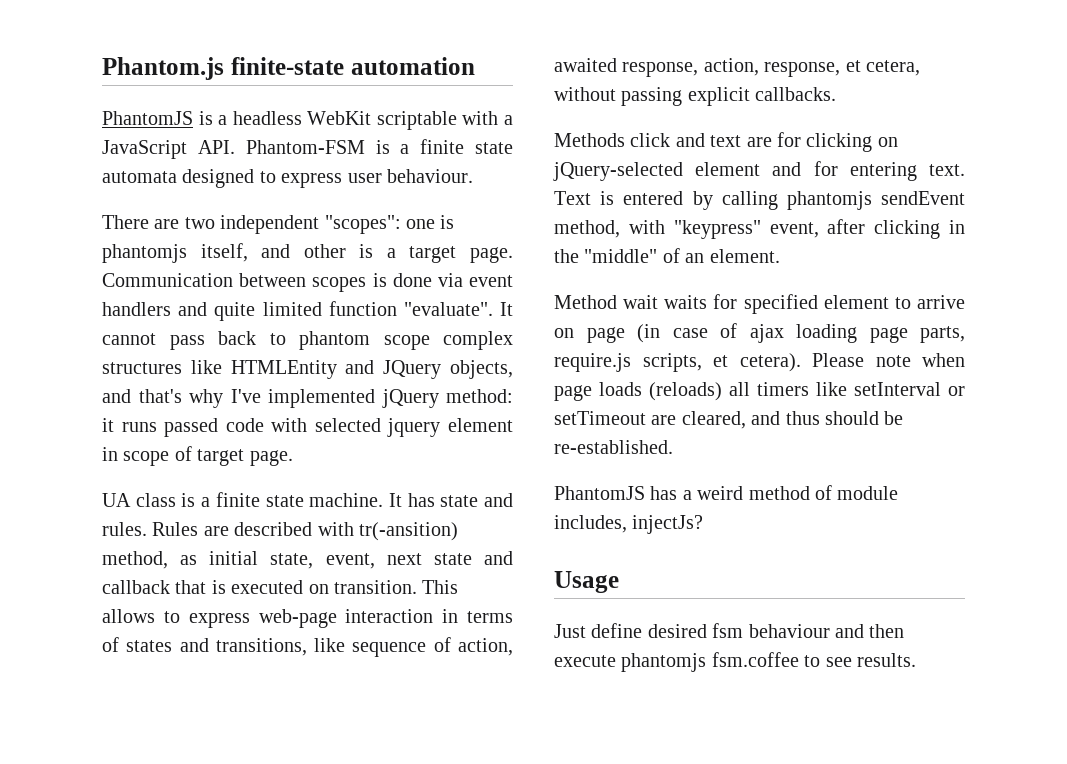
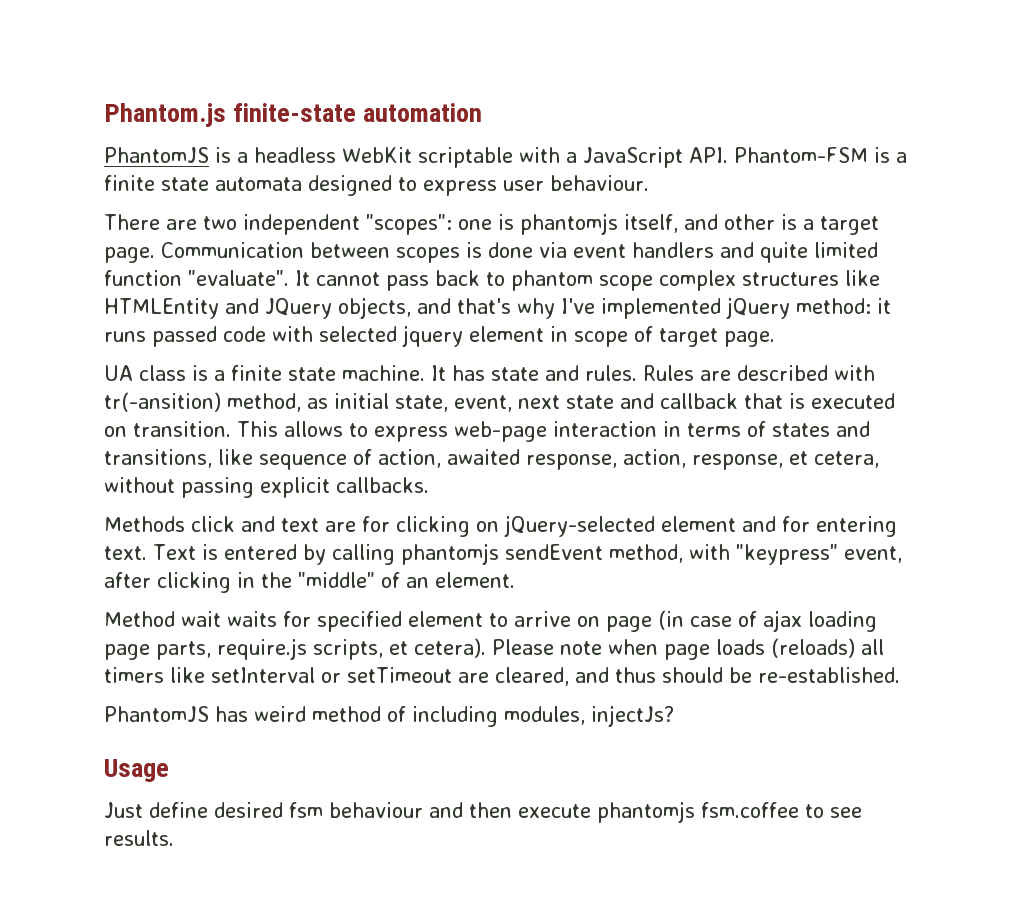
[682,490,692,500] a -> (248, 714) none
[837,486,899,500] [554,515,627,533] module includes, -> [412,706,585,727] including modules,

